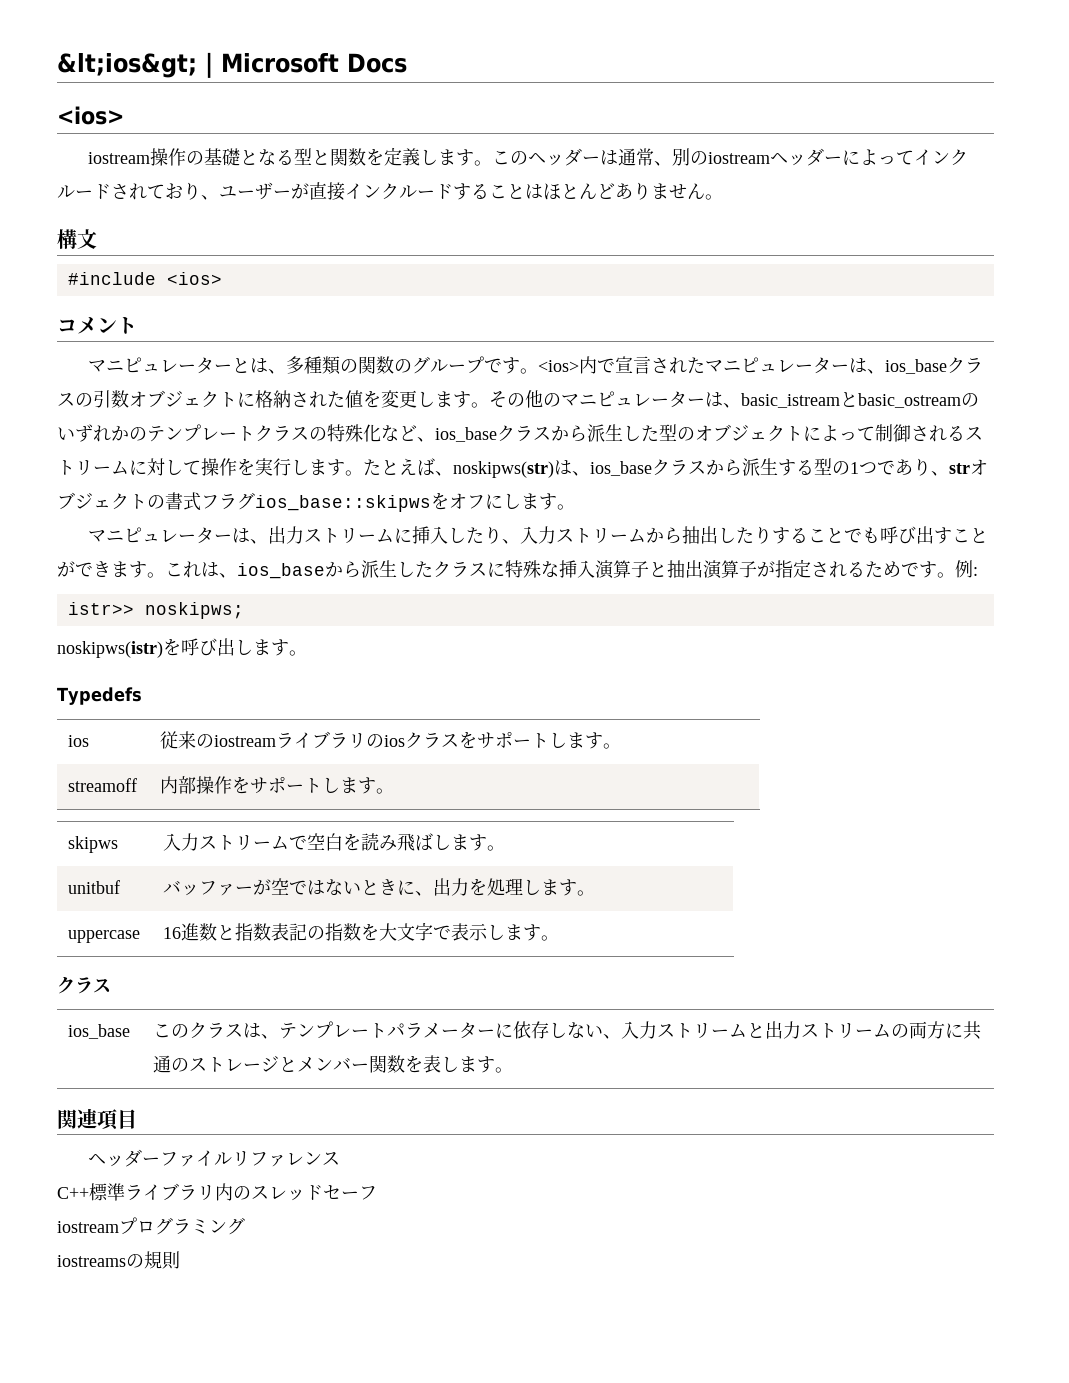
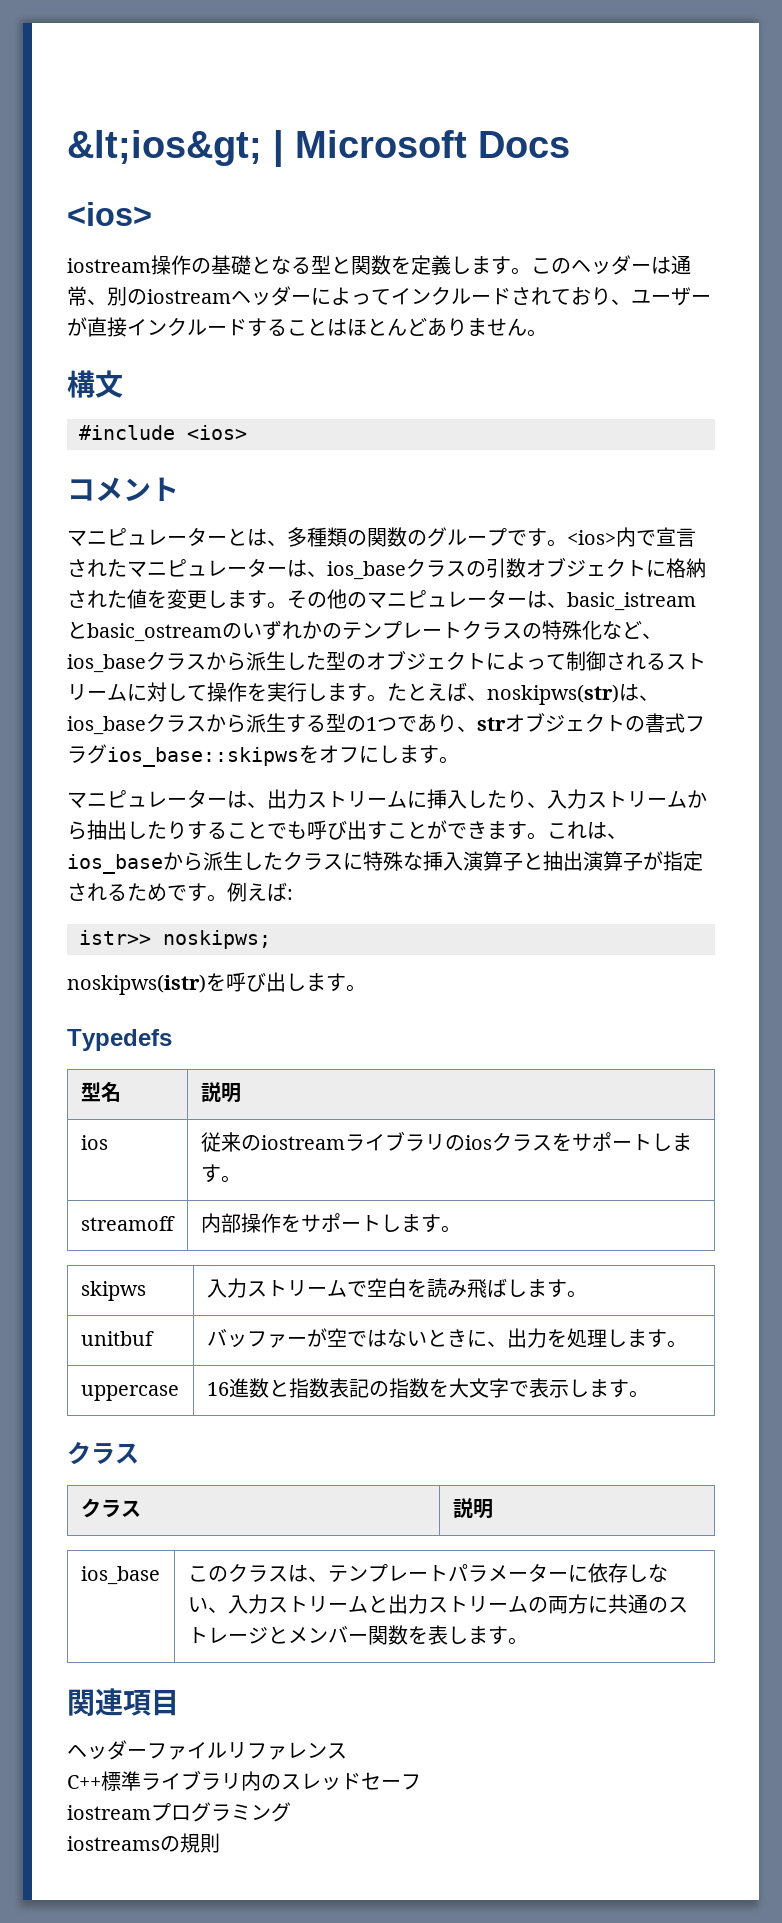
(973, 569) none -> [247,882,287,902] えば
(142, 696) none -> [80,1082,121,1102] [200,1082,241,1103] // 型名 | 説明
(111, 985) none -> [80,1498,141,1518] [452,1498,493,1519] // クラス | 説明

